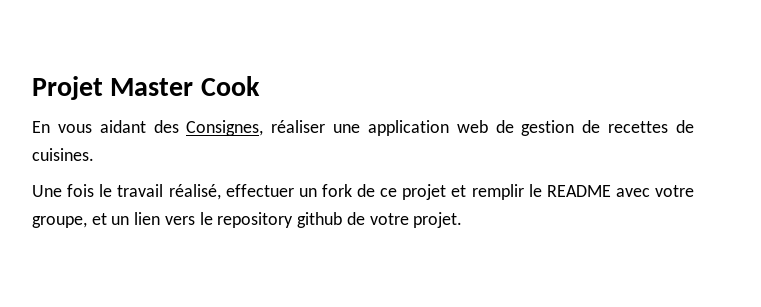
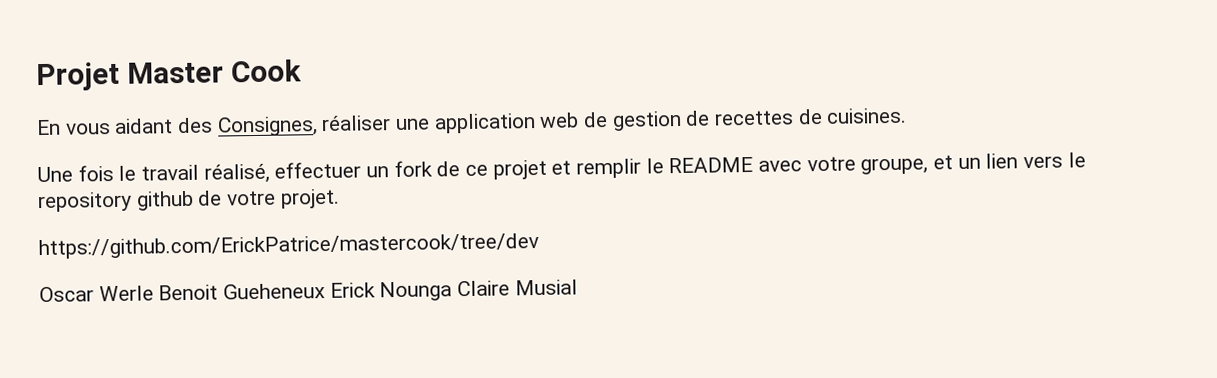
(463, 220) none -> [38,232,539,260] [39,279,578,303] // https://github.com/ErickPatrice/mastercook/tree/dev // Oscar Werle Benoit Gueheneux Erick Nounga Claire Musial

